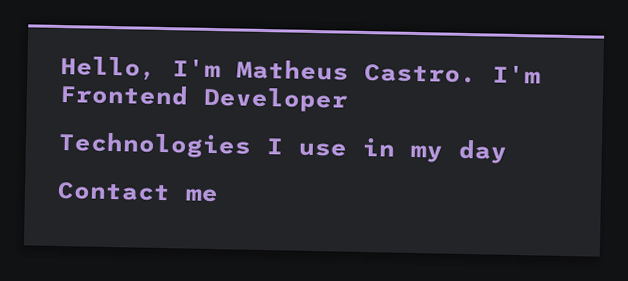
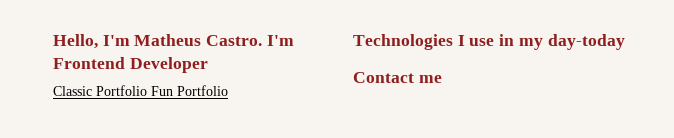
(349, 99) none -> [53,85,228,96] // Classic Portfolio Fun Portfolio
[458,139,508,164] day -> [547,34,625,50] day-today

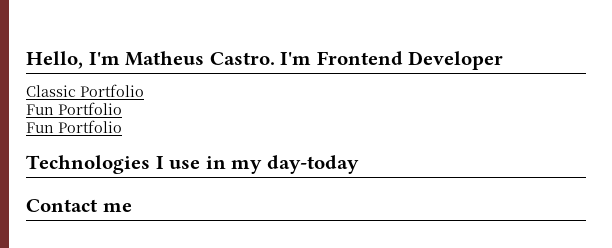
(147, 90) none -> [26,102,122,115] // Fun Portfolio //

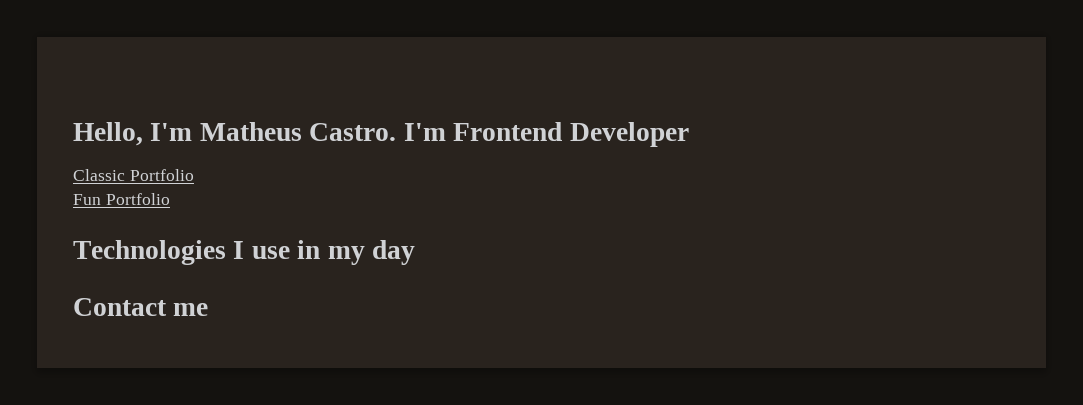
[26,120,122,133] // Fun Portfolio -> (170, 199) none
[266,155,359,174] day-today -> [372,240,416,265] day

